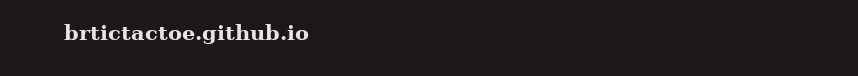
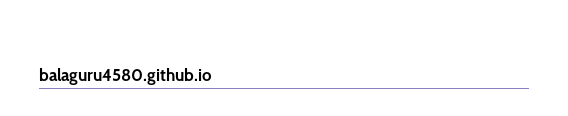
[64,24,309,44] brtictactoe.github.io -> [39,68,212,85] balaguru4580.github.io

